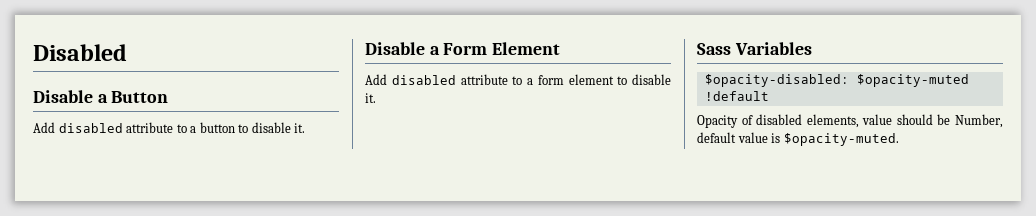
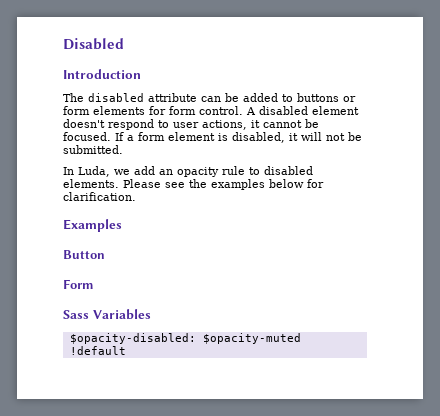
[33,90,169,103] [33,122,306,133] [365,42,561,55] [365,74,671,85] [365,93,376,103] Disable a Button // Add disabled attribute to a button to disable it. // Disable a Form Element // Add disabled attribute to a form element to disable it. -> [63,69,141,79] [63,93,356,102] [63,106,359,115] [63,119,319,130] [63,132,362,143] [63,145,123,154] [63,166,313,177] [63,179,324,190] [63,192,136,201] [63,219,122,232] [63,250,105,259] [63,279,94,289] Introduction // The disabled attribute can be added to buttons or form elements for form control. A disabled element doesn't respond to user actions, it cannot be focused. If a form element is disabled, it will not be submitted. // In Luda, we add an opacity rule to disabled elements. Please see the examples below for clarification. // Examples // Button // Form
[697,114,1003,128] [697,132,899,146] // Opacity of disabled elements, value should be Number, default value is $opacity-muted. -> (126, 350) none

